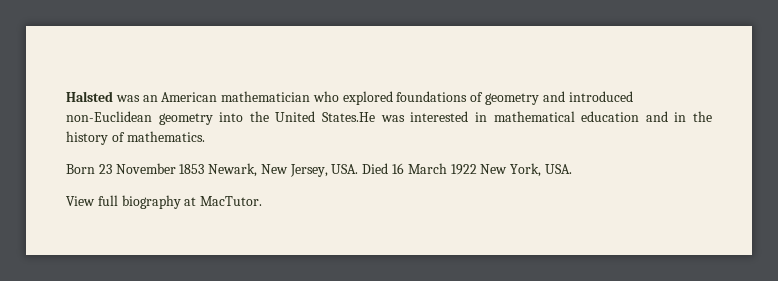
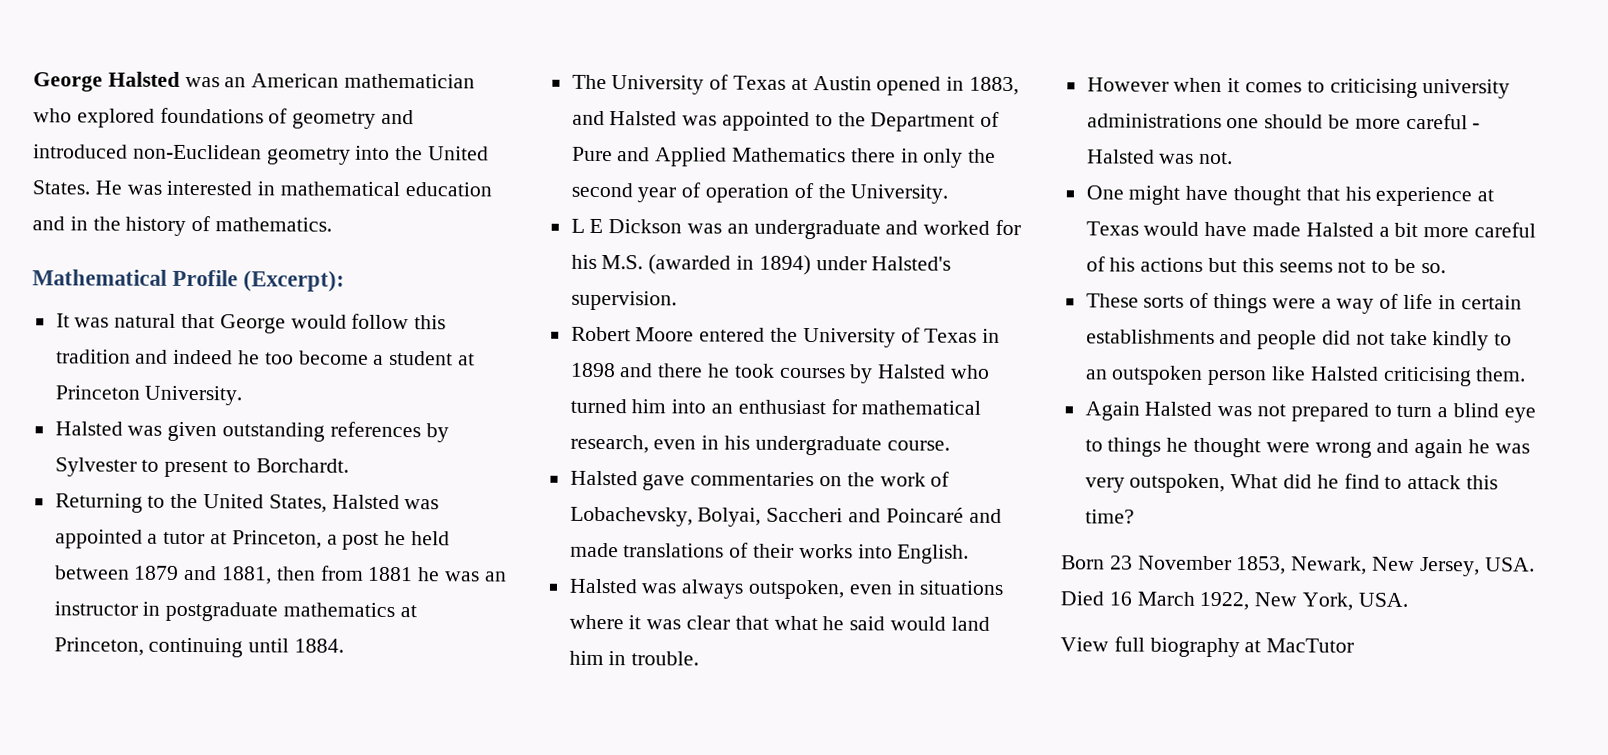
(66, 96) none -> [33,72,103,92] George
[322,112,376,122] States.He -> [32,180,122,195] States. He
(205, 136) none -> [32,269,346,292] [55,313,447,334] [55,349,476,366] [54,385,243,406] [54,421,449,443] [54,457,349,478] [54,493,440,513] [54,529,451,550] [54,565,507,585] [53,601,417,622] [53,637,345,658] [571,74,1020,96] [571,110,1001,132] [571,146,997,168] [570,182,949,204] [570,218,1022,240] [570,254,952,276] [570,290,677,311] [570,326,1001,348] [570,362,991,384] [569,398,982,415] [569,434,950,456] [569,470,951,491] [569,506,1002,527] [569,542,970,564] [568,578,1005,600] [568,614,990,631] [568,650,700,666] [1086,77,1511,99] [1086,113,1481,130] [1086,149,1234,165] [1085,185,1495,207] [1085,221,1537,238] [1085,256,1446,274] [1085,292,1522,314] [1085,329,1513,351] [1084,365,1527,387] [1084,401,1536,423] [1084,437,1530,459] [1084,473,1499,494] [1084,509,1135,524] // Mathematical Profile (Excerpt): // It was natural that George would follow this tradition and indeed he too become a student at Princeton University. // Halsted was given outstanding references by Sylvester to present to Borchardt. // Returning to the United States, Halsted was appointed a tutor at Princeton, a post he held between 1879 and 1881, then from 1881 he was an instructor in postgraduate mathematics at Princeton, continuing until 1884. // The University of Texas at Austin opened in 1883, and Halsted was appointed to the Department of Pure and Applied Mathematics there in only the second year of operation of the University. // L E Dickson was an undergraduate and worked for his M.S. (awarded in 1894) under Halsted's supervision. // Robert Moore entered the University of Texas in 1898 and there he took courses by Halsted who turned him into an enthusiast for mathematical research, even in his undergraduate course. // Halsted gave commentaries on the work of Lobachevsky, Bolyai, Saccheri and Poincaré and made translations of their works into English. // Halsted was always outspoken, even in situations where it was clear that what he said would land him in trouble. // However when it comes to criticising university administrations one should be more careful - Halsted was not. // One might have thought that his experience at Texas would have made Halsted a bit more careful of his actions but this seems not to be so. // These sorts of things were a way of life in certain establishments and people did not take kindly to an outspoken person like Halsted criticising them. // Again Halsted was not prepared to turn a blind eye to things he thought were wrong and again he was very outspoken, What did he find to attack this time?
[179,164,205,174] 1853 -> [1236,556,1287,575] 1853,
[450,164,477,175] 1922 -> [1199,591,1250,611] 1922,
[200,196,263,206] MacTutor. -> [1266,638,1355,653] MacTutor

